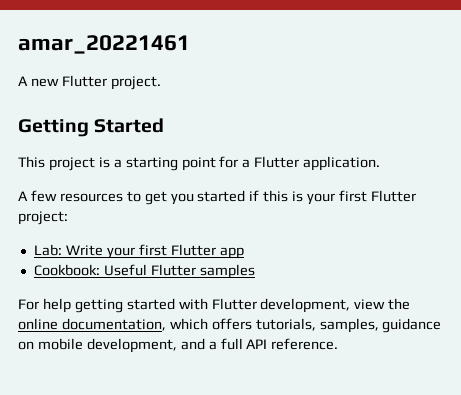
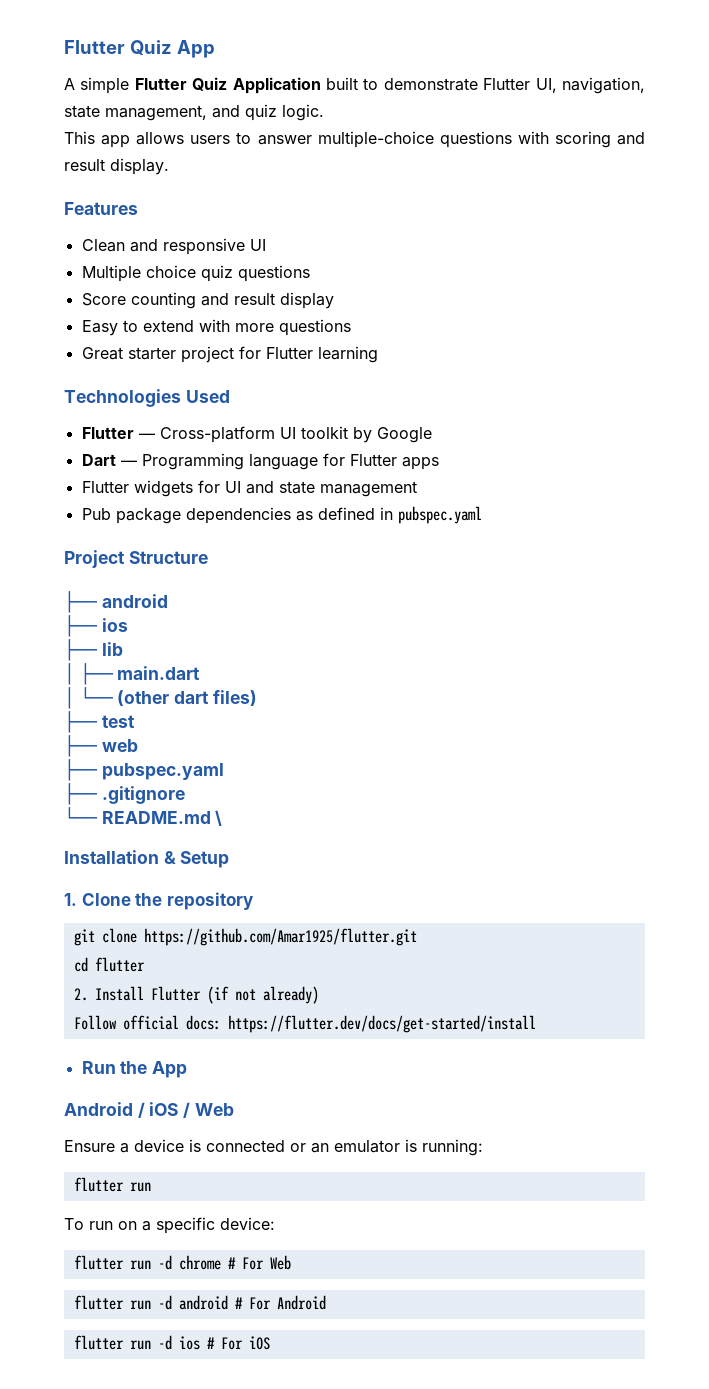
[18,35,190,54] [18,75,161,90] [18,118,165,137] [18,156,381,171] [18,190,416,205] [18,211,68,225] [33,244,244,259] [33,264,255,279] [18,298,411,313] [18,318,442,333] [18,338,339,353] amar_20221461 // A new Flutter project. // Getting Started // This project is a starting point for a Flutter application. // A few resources to get you started if this is your first Flutter project: // Lab: Write your first Flutter app // Cookbook: Useful Flutter samples // For help getting started with Flutter development, view the online documentation, which offers tutorials, samples, guidance on mobile development, and a full API reference. -> [64,40,215,58] [64,77,645,94] [64,104,324,121] [64,131,646,148] [64,158,169,175] [64,202,138,215] [81,238,266,255] [81,265,310,282] [81,292,334,309] [81,319,351,336] [81,346,378,363] [64,389,230,407] [81,426,432,443] [81,453,439,470] [81,480,417,497] [81,506,482,524] [64,550,208,568] [64,591,168,613] [64,615,128,637] [64,639,123,661] [64,663,201,685] [64,687,257,709] [64,711,135,733] [64,735,138,757] [64,759,224,781] [64,783,185,805] [64,807,223,826] [64,850,230,868] [64,892,253,910] [73,928,417,946] [73,957,145,972] [73,986,319,1004] [73,1015,536,1033] [81,1061,188,1078] [64,1102,234,1118] [64,1139,483,1156] [73,1177,151,1192] [64,1217,275,1234] [73,1255,291,1270] [73,1295,326,1310] [73,1335,270,1350] Flutter Quiz App // A simple Flutter Quiz Application built to demonstrate Flutter UI, navigation, state management, and quiz logic. // This app allows users to answer multiple-choice questions with scoring and result display. // Features // Clean and responsive UI // Multiple choice quiz questions // Score counting and result display // Easy to extend with more questions // Great starter project for Flutter learning // Technologies Used // Flutter — Cross-platform UI toolkit by Google // Dart — Programming language for Flutter apps // Flutter widgets for UI and state management // Pub package dependencies as defined in pubspec.yaml // Project Structure // ├── android // ├── ios // ├── lib // │ ├── main.dart // │ └── (other dart files) // ├── test // ├── web // ├── pubspec.yaml // ├── .gitignore // └── README.md \ // Installation & Setup // 1. Clone the repository // git clone https://github.com/Amar1925/flutter.git // cd flutter // 2. Install Flutter (if not already) // Follow official docs: https://flutter.dev/docs/get-started/install // Run the App // Android / iOS / Web // Ensure a device is connected or an emulator is running: // flutter run // To run on a specific device: // flutter run -d chrome # For Web // flutter run -d android # For Android // flutter run -d ios # For iOS

